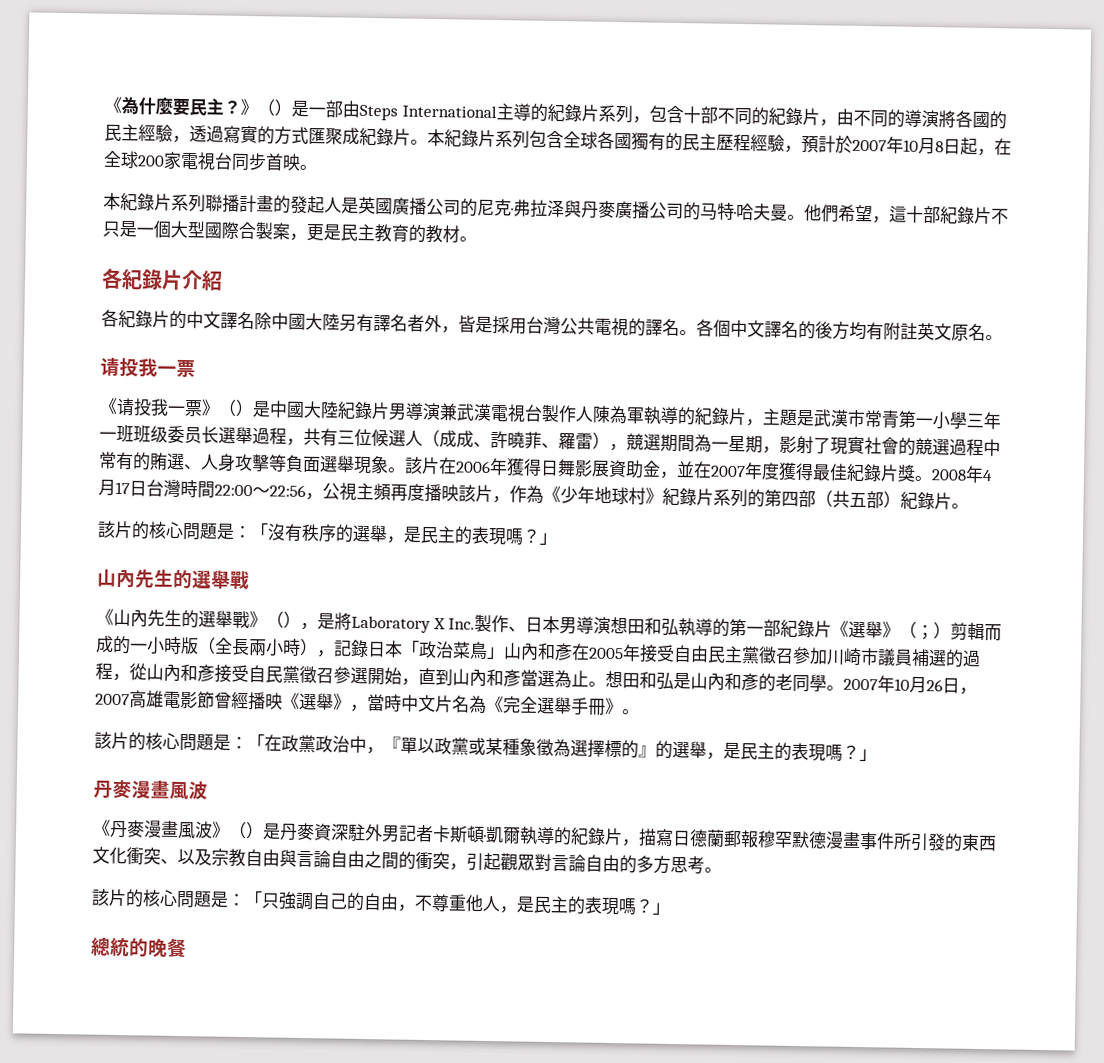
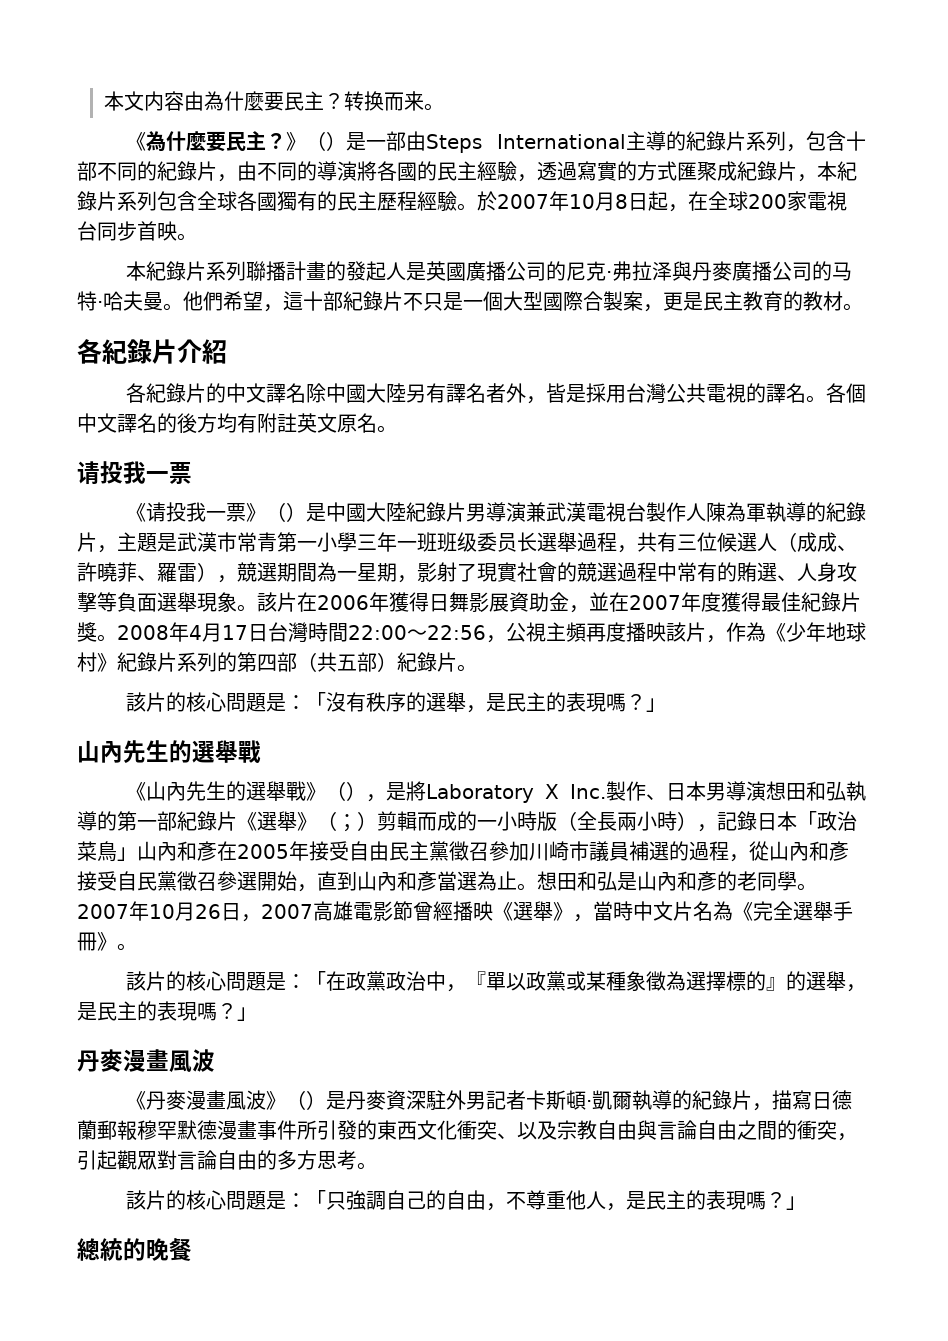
(104, 104) none -> [103,91,444,111] 本文内容由為什麼要民主？转换而来。 //
[410,139,428,145] 。 -> [797,174,817,182] ，
[784,134,836,154] ，預計 -> [457,203,477,211] 。

